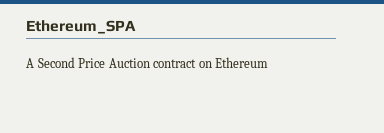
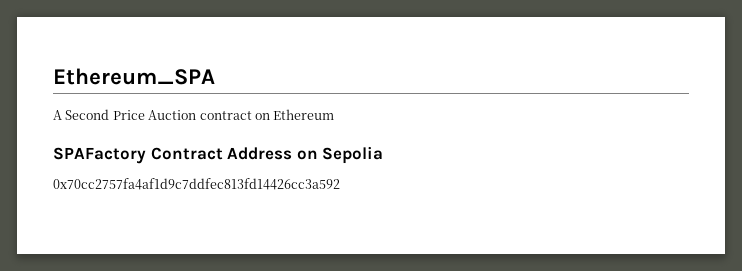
(269, 62) none -> [53,146,384,164] [53,178,340,190] // SPAFactory Contract Address on Sepolia // 0x70cc2757fa4af1d9c7ddfec813fd14426cc3a592

